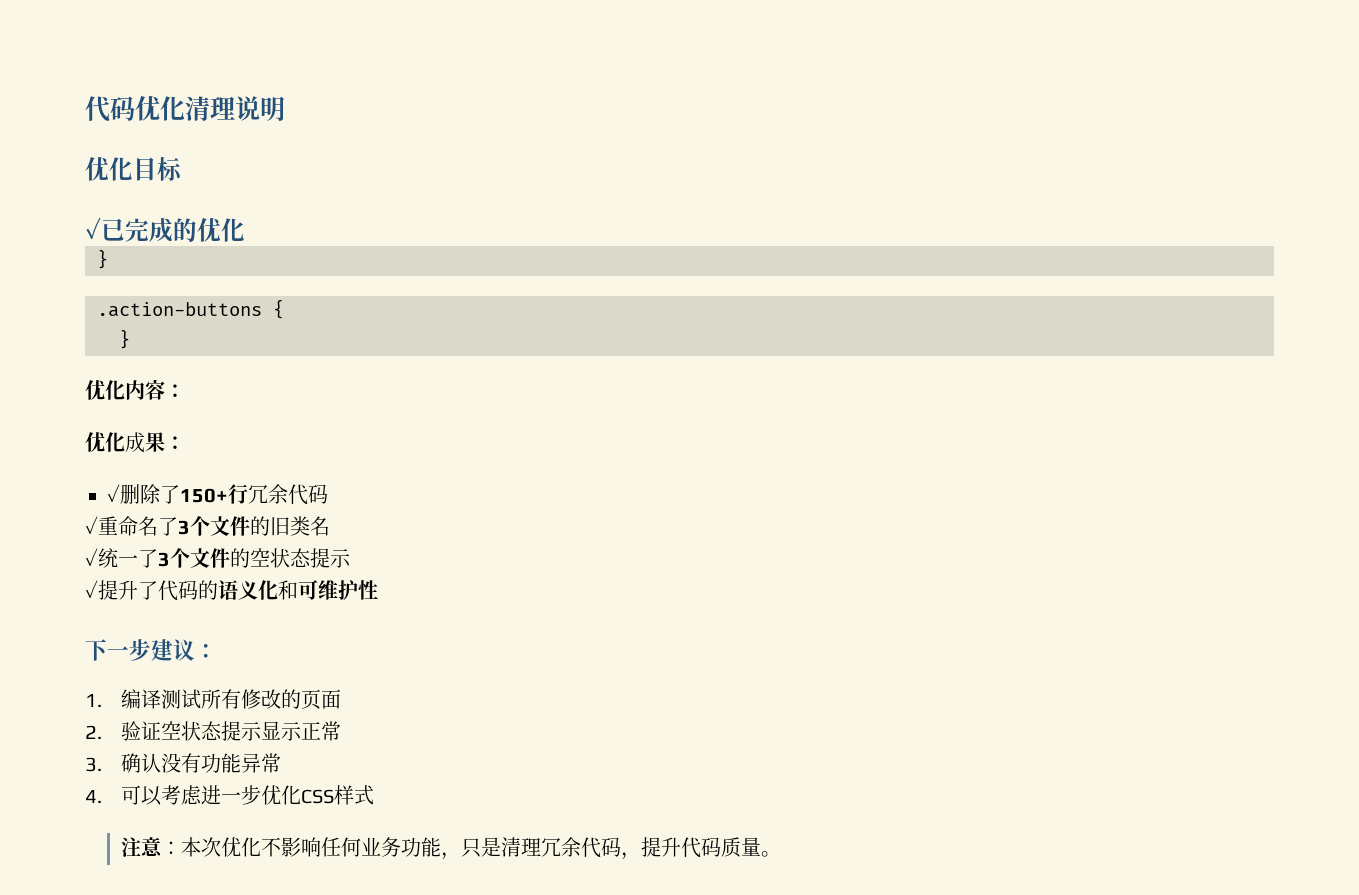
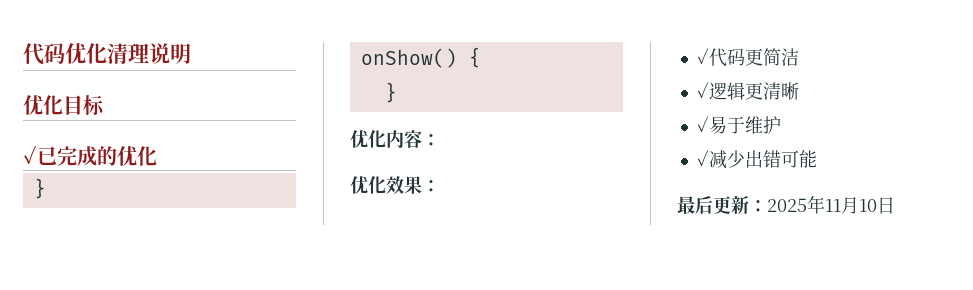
[97,302,262,317] .action-buttons -> [360,48,457,68] onShow()
[125,432,145,453] 成 -> [386,176,404,194] 效
[120,484,328,505] [85,516,330,536] [85,548,351,568] [85,580,378,601] [85,639,217,661] [85,689,341,709] [85,721,341,741] [85,753,281,773] [85,785,374,806] [120,837,781,860] 删除了150+行冗余代码 // ✓重命名了3个文件的旧类名 // ✓统一了3个文件的空状态提示 // ✓提升了代码的语义化和可维护性 // 下一步建议： // 1.编译测试所有修改的页面 // 2.验证空状态提示显示正常 // 3.确认没有功能异常 // 4.可以考虑进一步优化CSS样式 // 注意：本次优化不影响任何业务功能，只是清理冗余代码，提升代码质量。 -> [708,48,799,67] [696,82,799,100] [696,116,781,134] [696,150,817,169] [677,195,895,214] 代码更简洁 // ✓逻辑更清晰 // ✓易于维护 // ✓减少出错可能 // 最后更新：2025年11月10日

